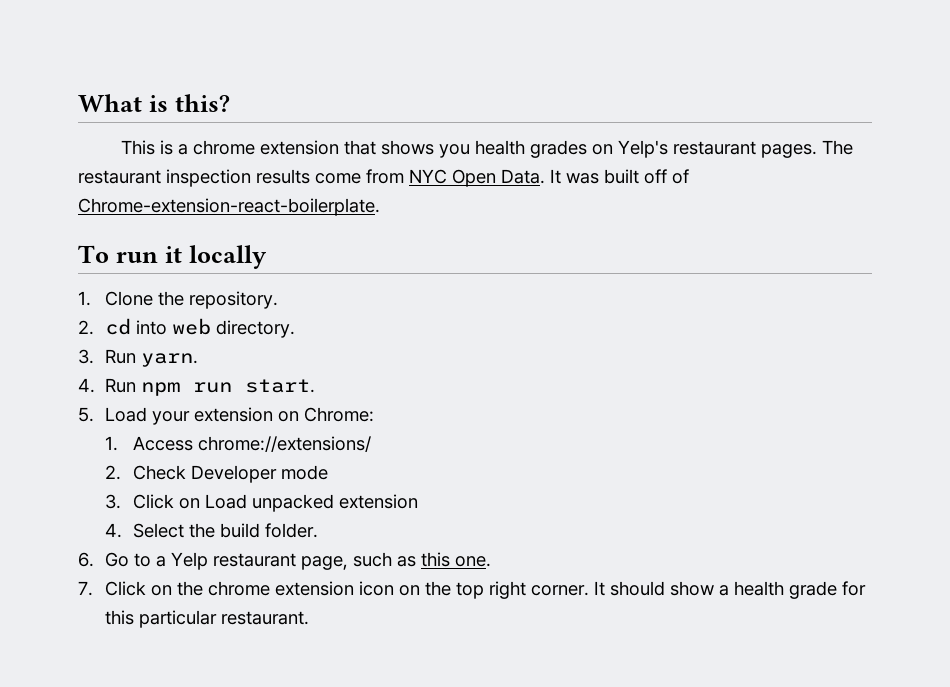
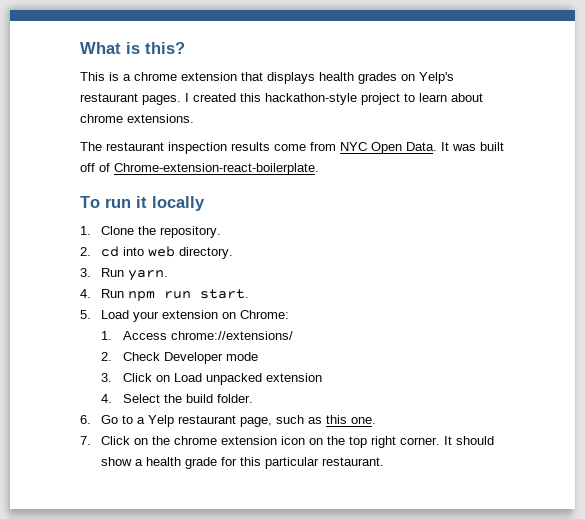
[380,140,470,158] shows you -> [267,72,315,84] displays
(817, 151) none -> [185,93,483,105] [80,114,194,123] I created this hackathon-style project to learn about chrome extensions. //

